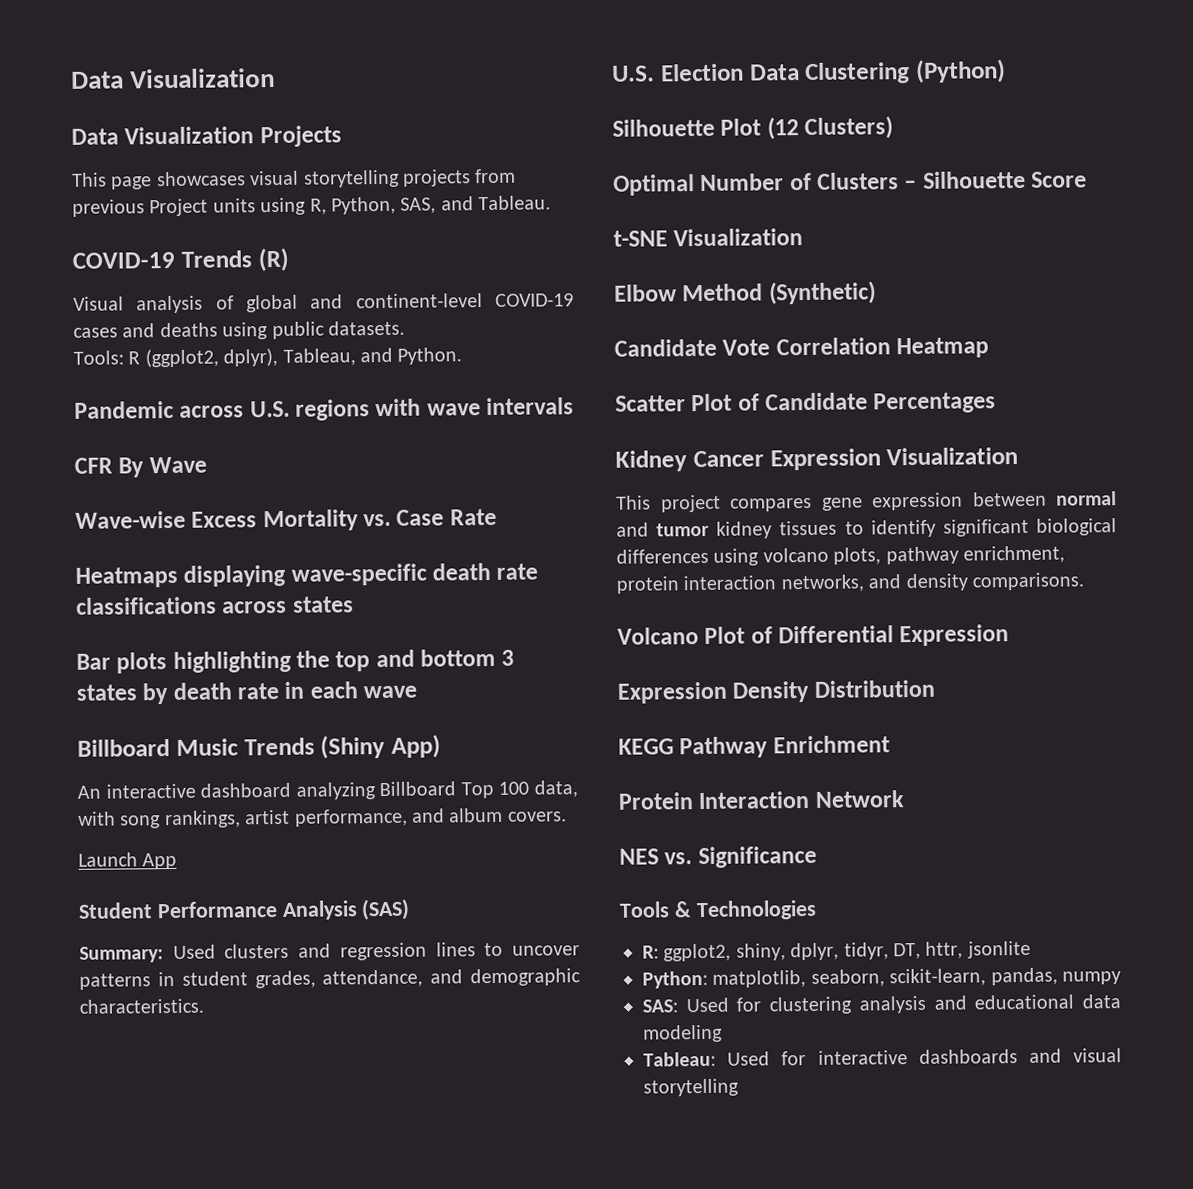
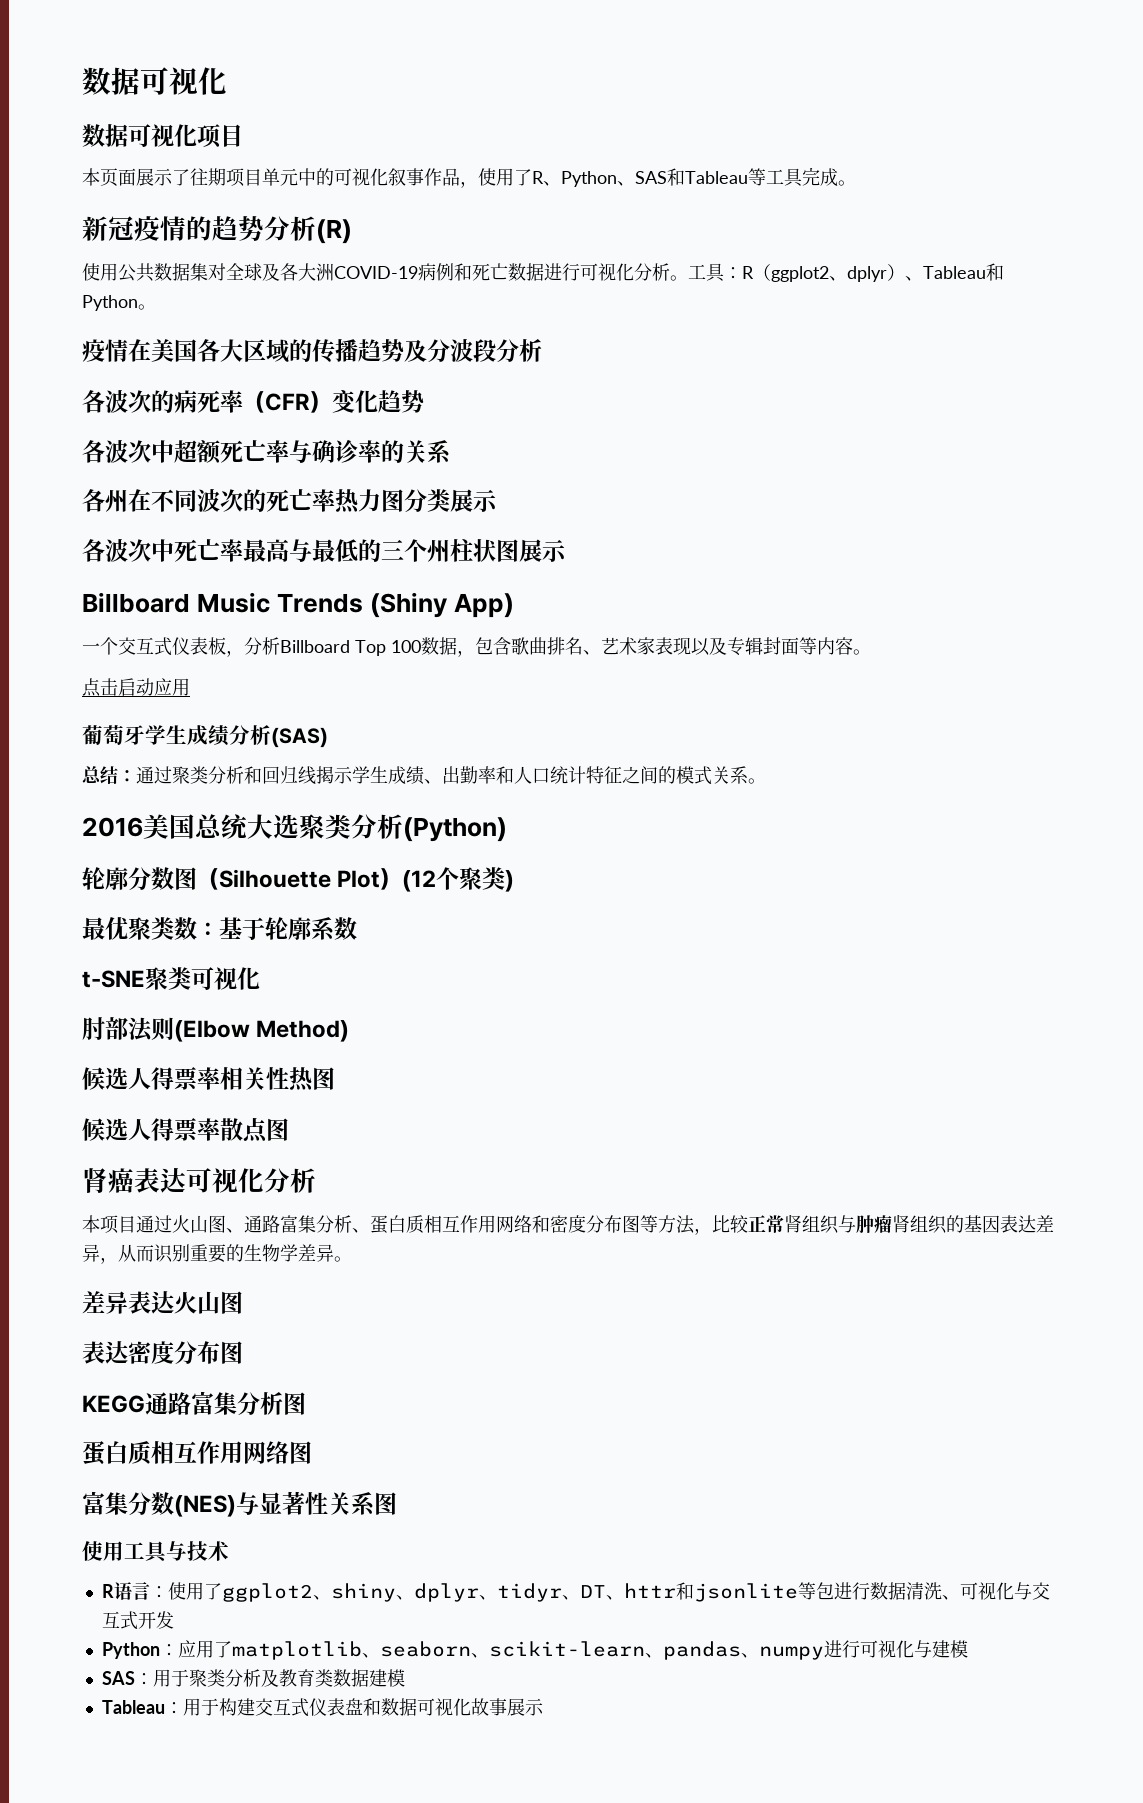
[71,68,276,89] [71,125,342,148] [72,168,517,190] [72,195,552,217] [72,247,289,272] [73,293,574,314] [73,320,405,340] [73,347,463,368] [74,397,575,421] [74,456,207,478] [75,508,497,532] [75,562,539,588] [76,596,354,615] [76,648,515,674] [76,681,418,705] Data Visualization // Data Visualization Projects // This page showcases visual storytelling projects from previous Project units using R, Python, SAS, and Tableau. // COVID-19 Trends (R) // Visual analysis of global and continent-level COVID-19 cases and deaths using public datasets. // Tools: R (ggplot2, dplyr), Tableau, and Python. // Pandemic across U.S. regions with wave intervals // CFR By Wave // Wave-wise Excess Mortality vs. Case Rate // Heatmaps displaying wave-specific death rate classifications across states // Bar plots highlighting the top and bottom 3 states by death rate in each wave -> [82,67,227,95] [82,124,243,148] [82,167,856,188] [82,216,352,244] [82,263,1004,282] [82,295,156,311] [82,339,542,363] [82,389,424,413] [82,439,451,464] [82,489,498,514] [82,539,567,562] 数据可视化 // 数据可视化项目 // 本页面展示了往期项目单元中的可视化叙事作品，使用了R、Python、SAS和Tableau等工具完成。 // 新冠疫情的趋势分析(R) // 使用公共数据集对全球及各大洲COVID-19病例和死亡数据进行可视化分析。工具：R（ggplot2、dplyr）、Tableau和Python。 // 疫情在美国各大区域的传播趋势及分波段分析 // 各波次的病死率（CFR）变化趋势 // 各波次中超额死亡率与确诊率的关系 // 各州在不同波次的死亡率热力图分类展示 // 各波次中死亡率最高与最低的三个州柱状图展示
[77,780,578,800] [78,807,567,829] [78,852,178,870] [78,898,411,921] [79,942,580,963] [79,968,581,990] [79,998,204,1014] [612,59,1006,85] [612,116,894,140] [613,170,1088,196] [613,228,804,247] [614,281,876,305] [614,337,990,359] [615,392,997,414] [615,447,1019,472] [616,491,1117,513] [616,518,1117,539] [616,545,1065,566] [616,572,1084,594] [617,624,1010,647] [617,679,935,704] [618,735,890,759] [618,790,905,810] [619,845,817,869] [619,899,817,921] [642,940,1031,962] [642,967,1121,989] [642,994,1121,1015] [643,1024,723,1043] [643,1048,1122,1067] [643,1078,739,1097] An interactive dashboard analyzing Billboard Top 100 data, with song rankings, artist performance, and album covers. // Launch App // Student Performance Analysis (SAS) // Summary: Used clusters and regression lines to uncover patterns in student grades, attendance, and demographic characteristics. // U.S. Election Data Clustering (Python) // Silhouette Plot (12 Clusters) // Optimal Number of Clusters – Silhouette Score // t-SNE Visualization // Elbow Method (Synthetic) // Candidate Vote Correlation Heatmap // Scatter Plot of Candidate Percentages // Kidney Cancer Expression Visualization // This project compares gene expression between normal and tumor kidney tissues to identify significant biological differences using volcano plots, pathway enrichment, protein interaction networks, and density comparisons. // Volcano Plot of Differential Expression // Expression Density Distribution // KEGG Pathway Enrichment // Protein Interaction Network // NES vs. Significance // Tools & Technologies // R: ggplot2, shiny, dplyr, tidyr, DT, httr, jsonlite // Python: matplotlib, seaborn, scikit-learn, pandas, numpy // SAS: Used for clustering analysis and educational data modeling // Tableau: Used for interactive dashboards and visual storytelling -> [82,637,871,657] [82,678,190,697] [82,725,328,748] [82,766,766,785] [82,814,507,842] [82,867,515,892] [82,917,357,941] [82,967,260,990] [82,1017,350,1042] [82,1067,335,1092] [82,1117,289,1143] [82,1168,316,1194] [82,1214,1054,1235] [82,1244,352,1264] [82,1291,243,1314] [82,1341,243,1365] [82,1391,306,1416] [82,1441,312,1465] [82,1491,397,1517] [82,1541,229,1563] [101,1582,1050,1602] [101,1611,174,1630] [101,1640,968,1660] [101,1669,405,1687] [101,1698,544,1717] 一个交互式仪表板，分析Billboard Top 100数据，包含歌曲排名、艺术家表现以及专辑封面等内容。 // 点击启动应用 // 葡萄牙学生成绩分析(SAS) // 总结：通过聚类分析和回归线揭示学生成绩、出勤率和人口统计特征之间的模式关系。 // 2016美国总统大选聚类分析(Python) // 轮廓分数图（Silhouette Plot）(12个聚类) // 最优聚类数：基于轮廓系数 // t-SNE聚类可视化 // 肘部法则(Elbow Method) // 候选人得票率相关性热图 // 候选人得票率散点图 // 肾癌表达可视化分析 // 本项目通过火山图、通路富集分析、蛋白质相互作用网络和密度分布图等方法，比较正常肾组织与肿瘤肾组织的基因表达差异，从而识别重要的生物学差异。 // 差异表达火山图 // 表达密度分布图 // KEGG通路富集分析图 // 蛋白质相互作用网络图 // 富集分数(NES)与显著性关系图 // 使用工具与技术 // R语言：使用了ggplot2、shiny、dplyr、tidyr、DT、httr和jsonlite等包进行数据清洗、可视化与交互式开发 // Python：应用了matplotlib、seaborn、scikit-learn、pandas、numpy进行可视化与建模 // SAS：用于聚类分析及教育类数据建模 // Tableau：用于构建交互式仪表盘和数据可视化故事展示

